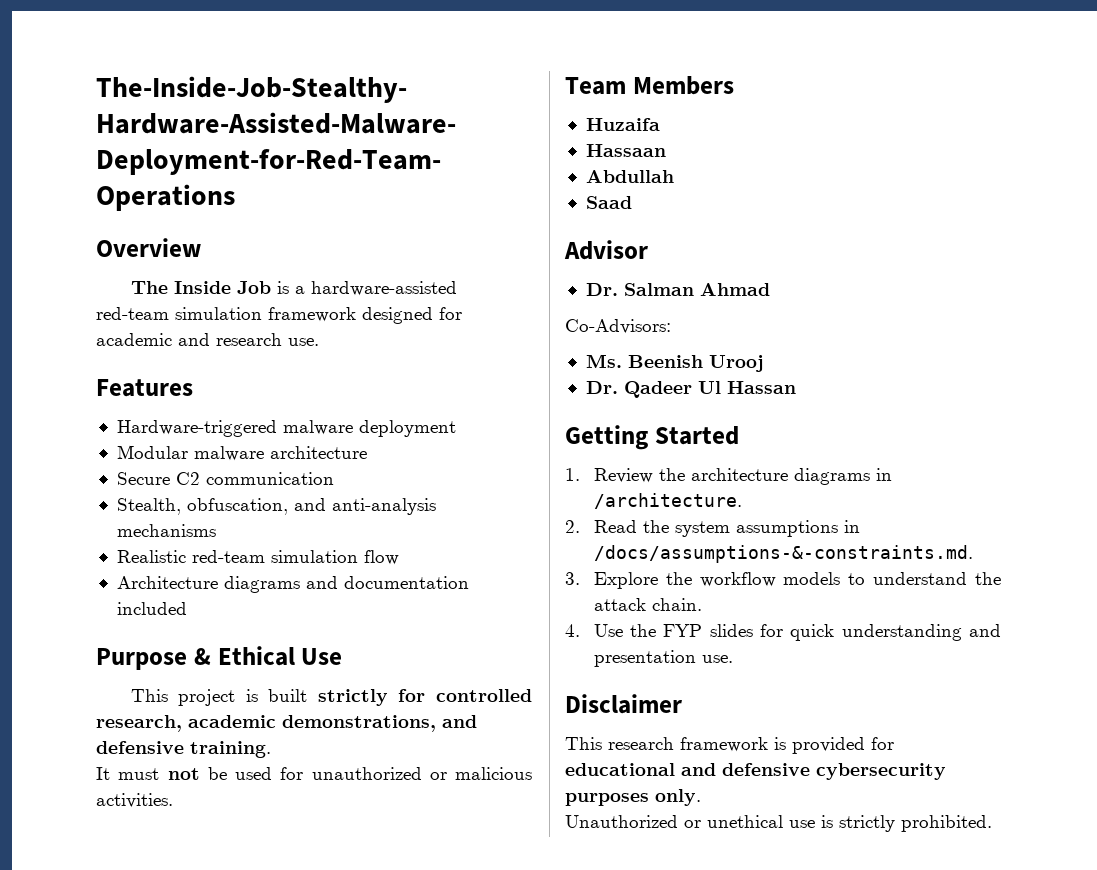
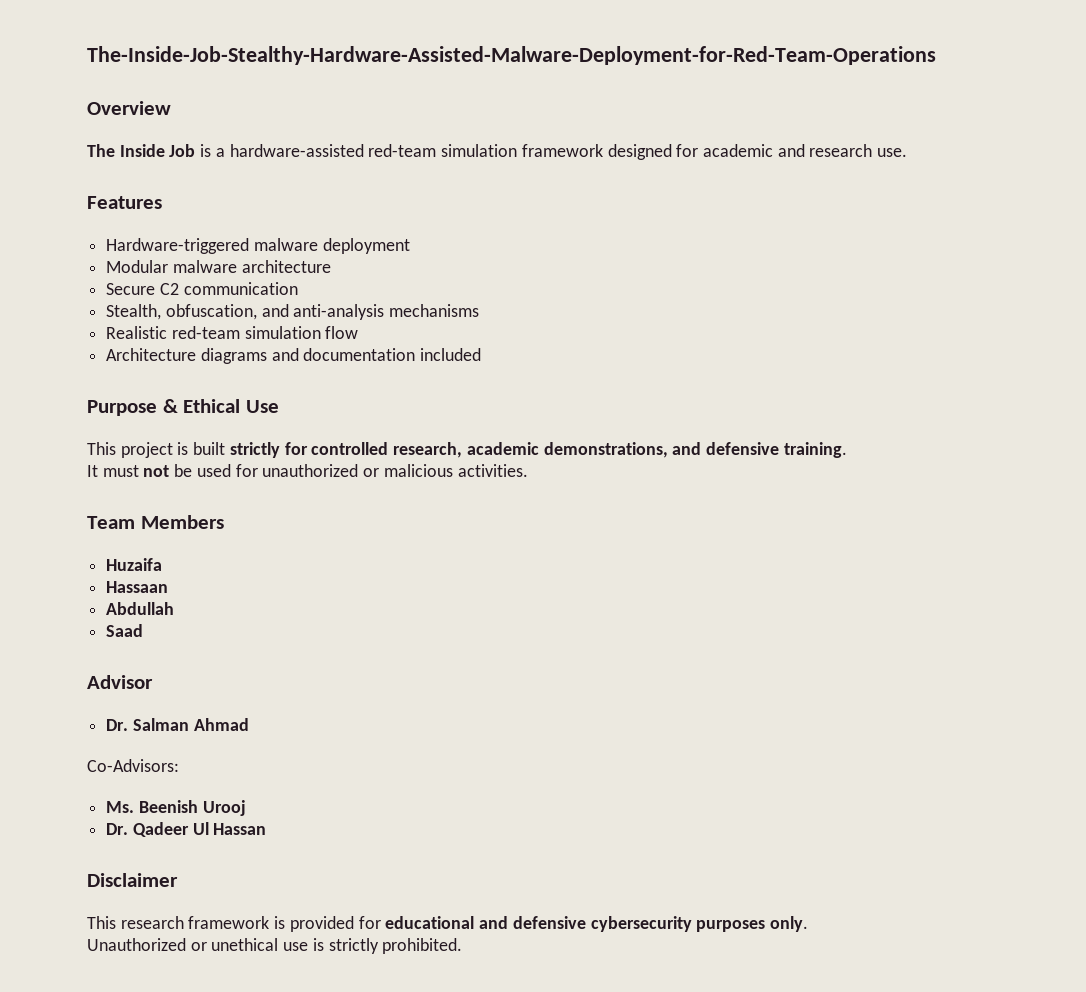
[565,425,739,450] [565,468,892,485] [593,493,742,509] [565,520,860,537] [593,545,973,563] [565,572,1001,589] [593,598,702,611] [565,624,1001,641] [593,650,733,667] // Getting Started // 1. Review the architecture diagrams in /architecture. // 2. Read the system assumptions in /docs/assumptions-&-constraints.md. // 3. Explore the workflow models to understand the attack chain. // 4. Use the FYP slides for quick understanding and presentation use. -> (267, 829) none

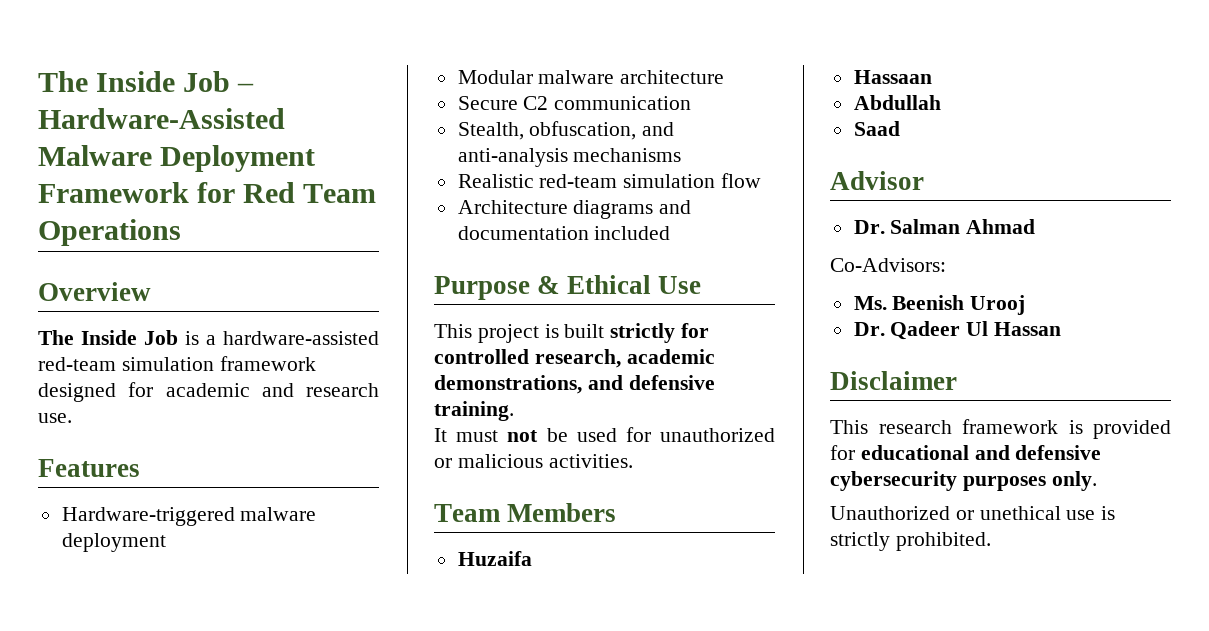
[87,46,936,65] The-Inside-Job-Stealthy-Hardware-Assisted-Malware-Deployment-for-Red-Team-Operations -> [38,71,255,92] [38,108,285,129] [38,145,316,172] [38,182,377,203] [38,219,181,246] The Inside Job – Hardware-Assisted Malware Deployment Framework for Red Team Operations

